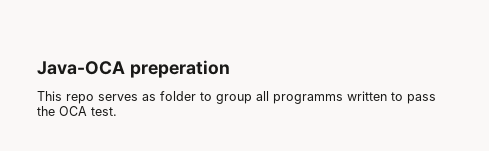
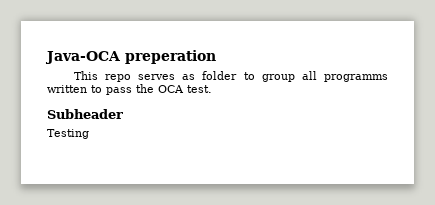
(117, 111) none -> [47,109,123,119] [47,129,89,139] // Subheader // Testing

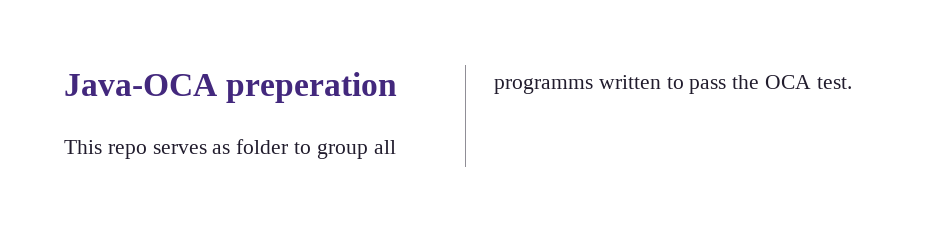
[47,109,123,119] [47,129,89,139] // Subheader // Testing -> (852, 83) none

